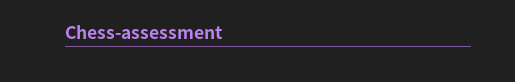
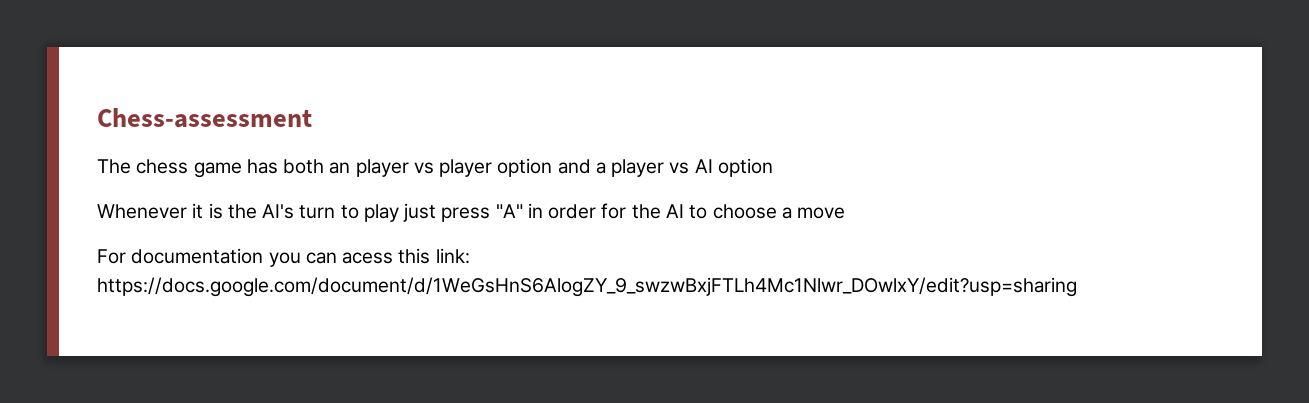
(223, 32) none -> [97,158,773,178] [97,203,846,222] [97,248,470,267] [97,277,1077,297] // The chess game has both an player vs player option and a player vs AI option // Whenever it is the AI's turn to play just press "A" in order for the AI to choose a move // For documentation you can acess this link: https://docs.google.com/document/d/1WeGsHnS6AlogZY_9_swzwBxjFTLh4Mc1Nlwr_DOwlxY/edit?usp=sharing

